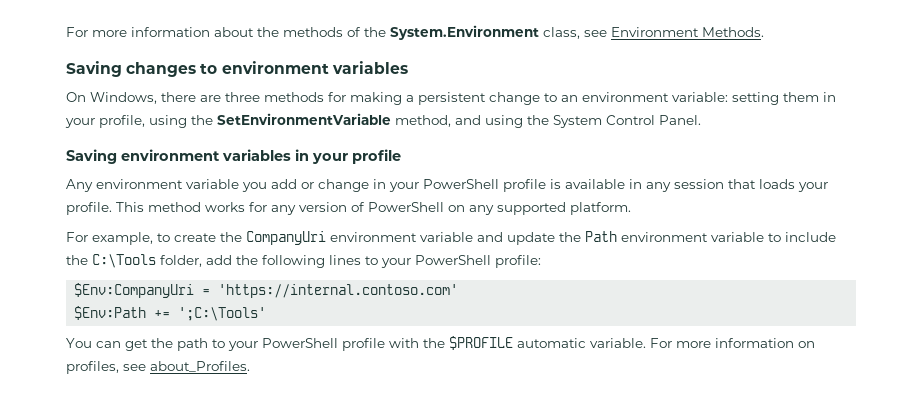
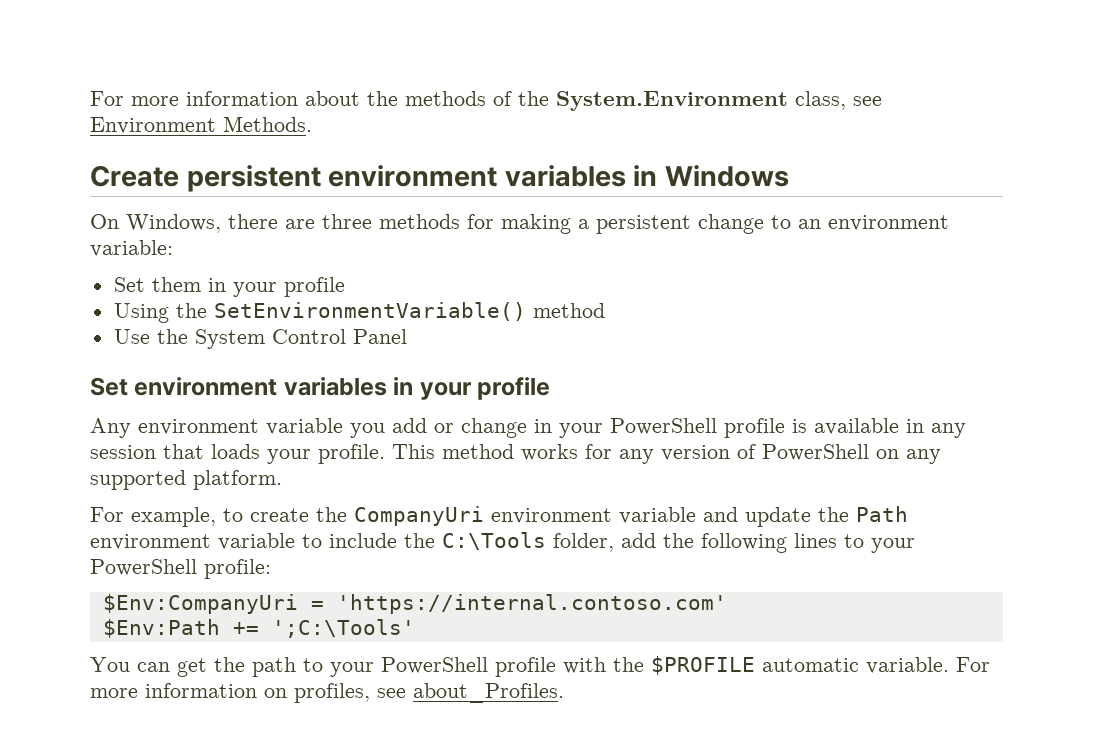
[66,61,408,77] Saving changes to environment variables -> [90,165,789,192] Create persistent environment variables in Windows
[732,92,779,105] setting -> [113,277,145,292] // Set
[99,113,523,128] profile, using the SetEnvironmentVariable method, and using -> [283,277,345,297] [113,302,605,323] [113,329,150,344] profile // Using the SetEnvironmentVariable() method // Use
[659,115,701,125] [66,149,117,164] Panel. // Saving -> [352,329,407,344] [90,377,128,396] Panel // Set

